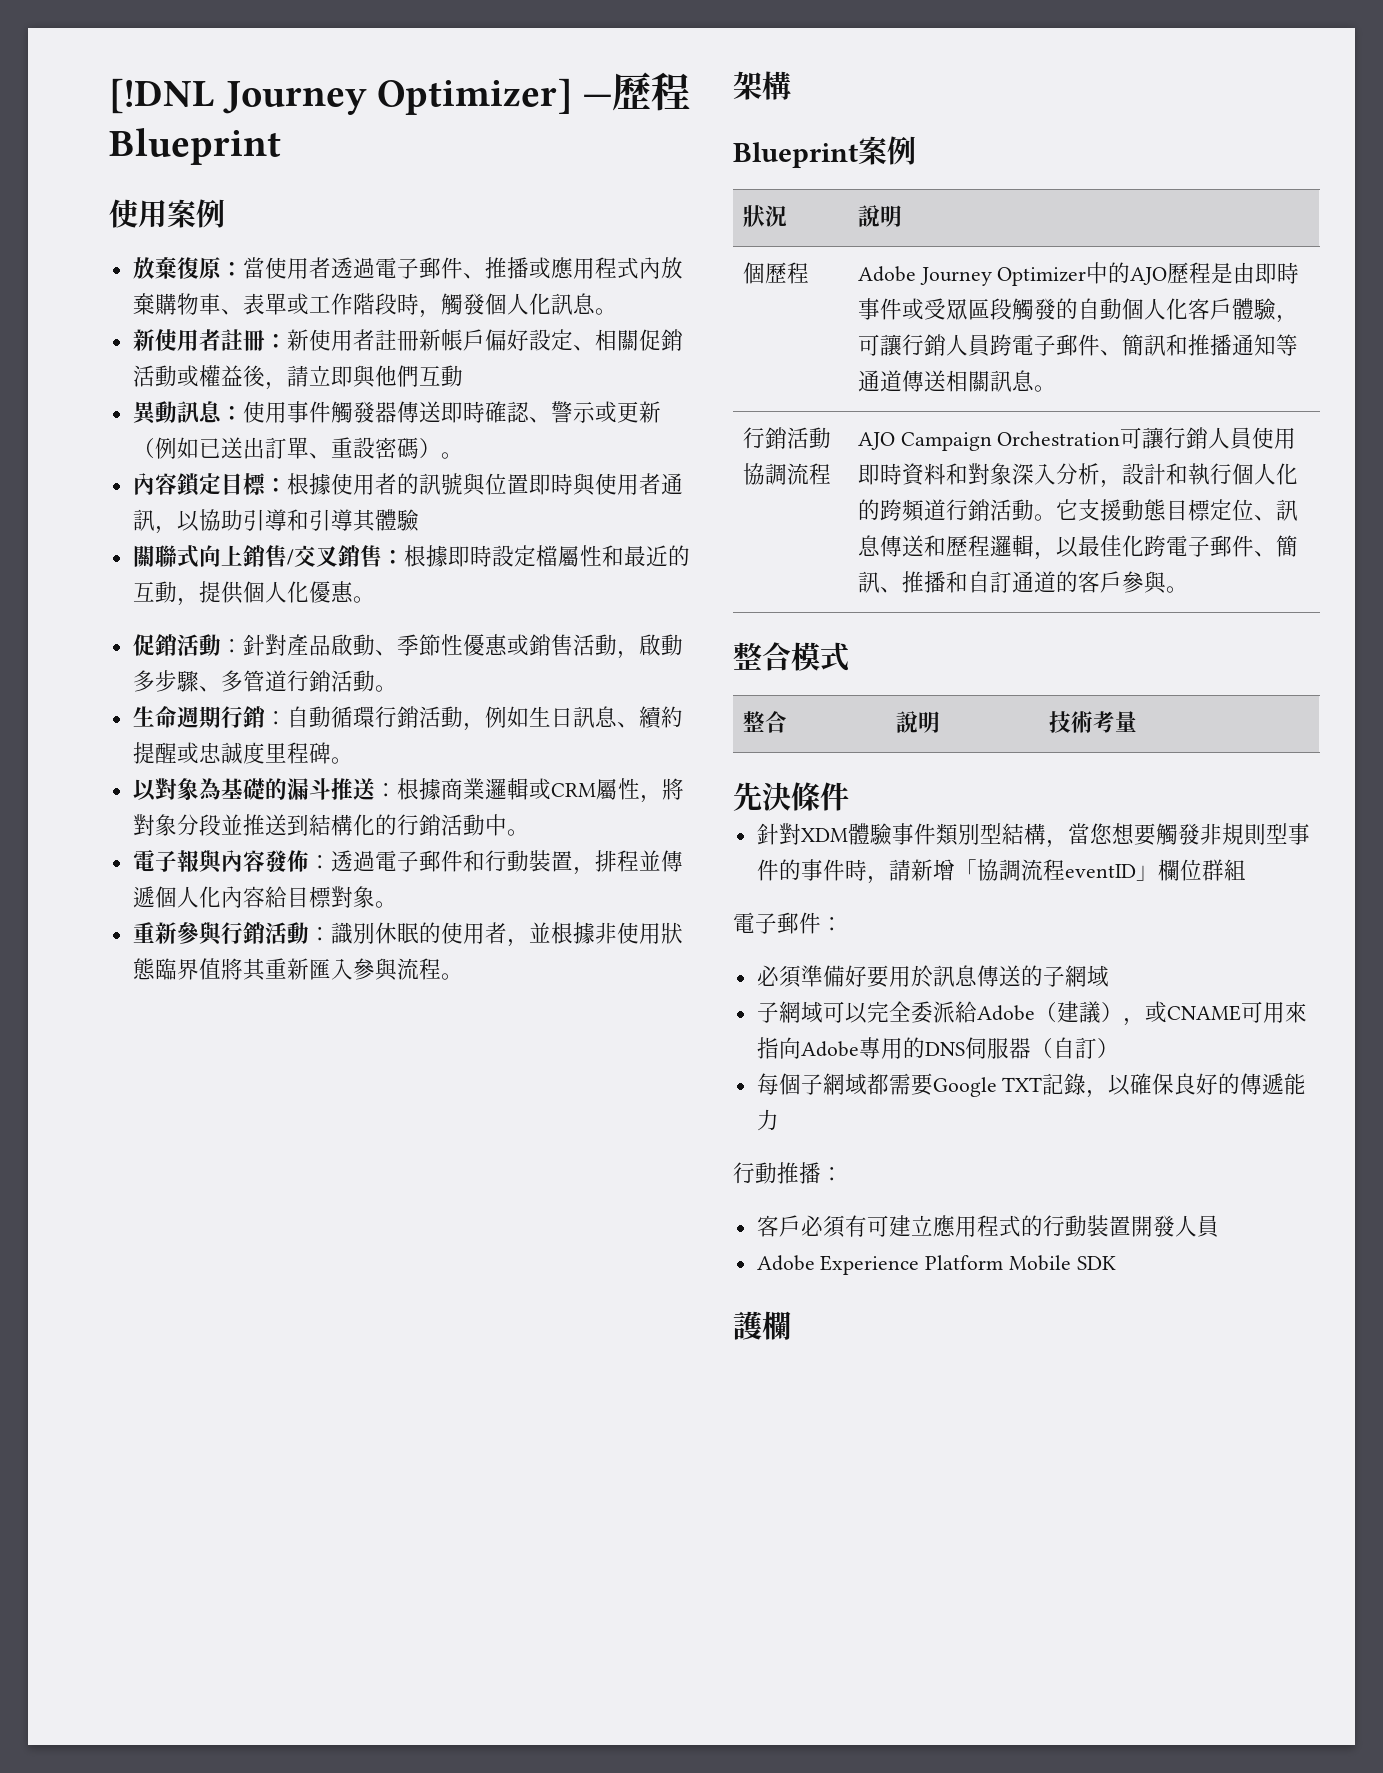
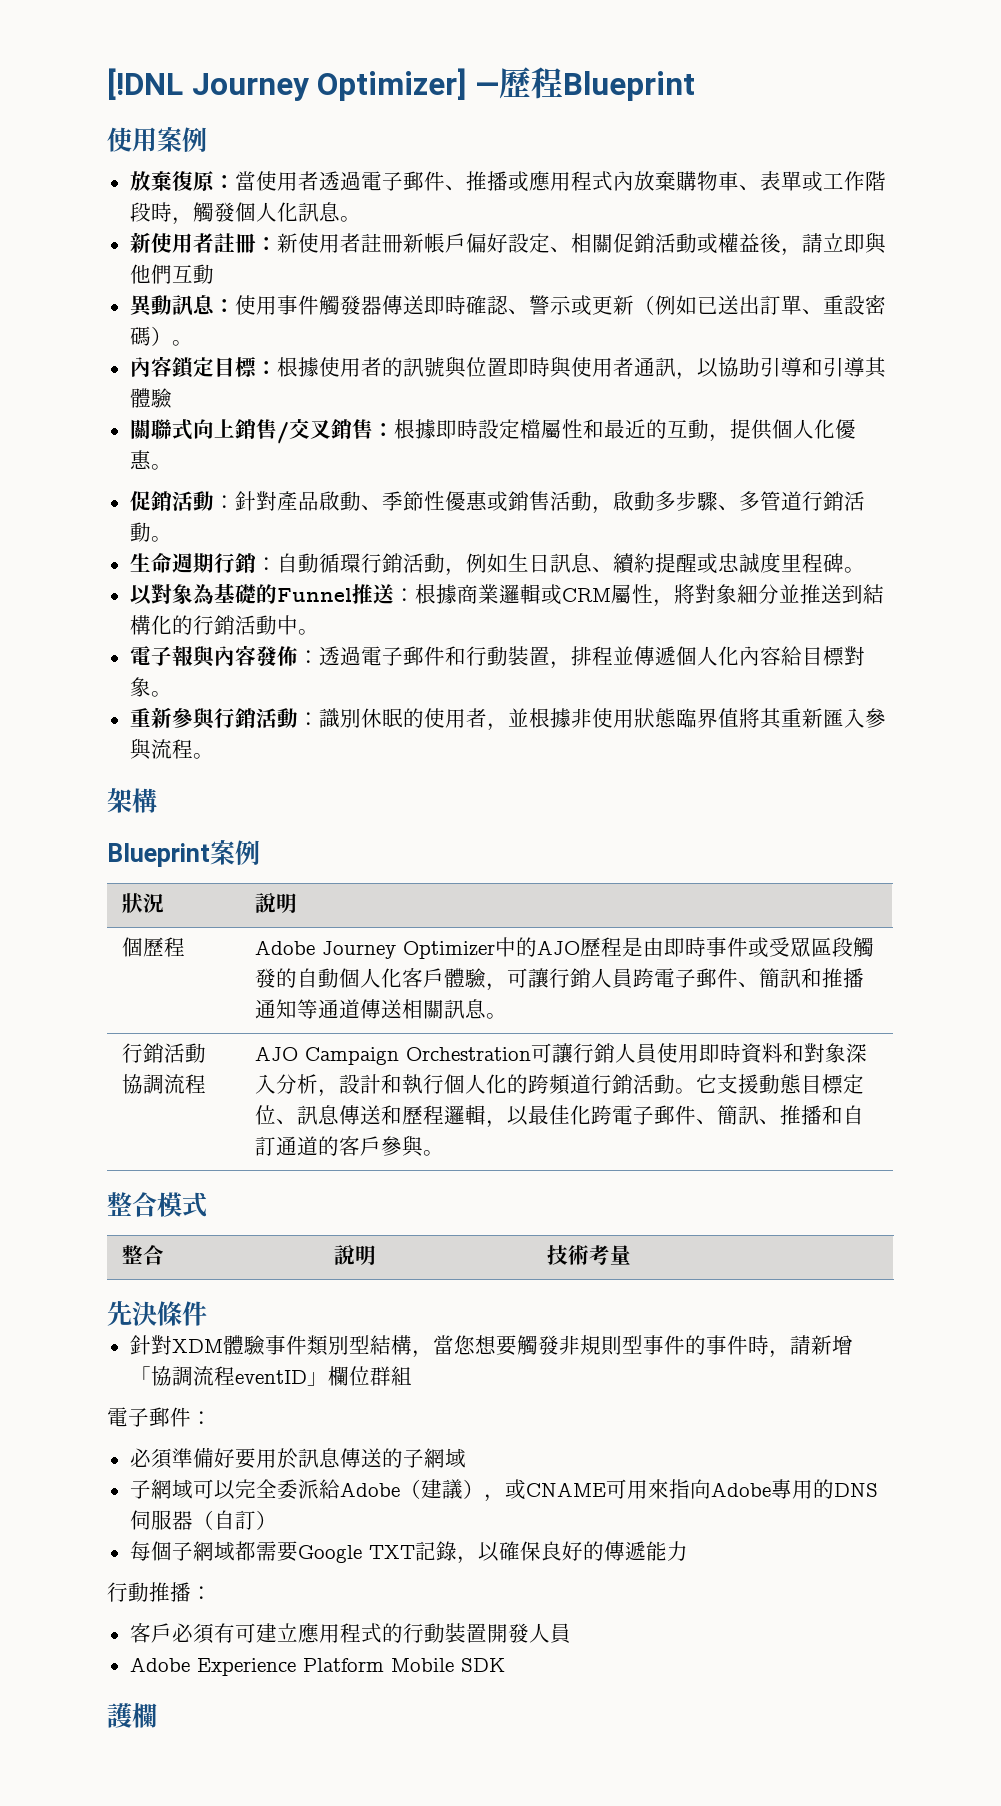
[286,778,331,800] 漏斗 -> [276,588,352,602] Funnel
[176,814,221,836] 分段 -> [736,584,779,604] 細分

